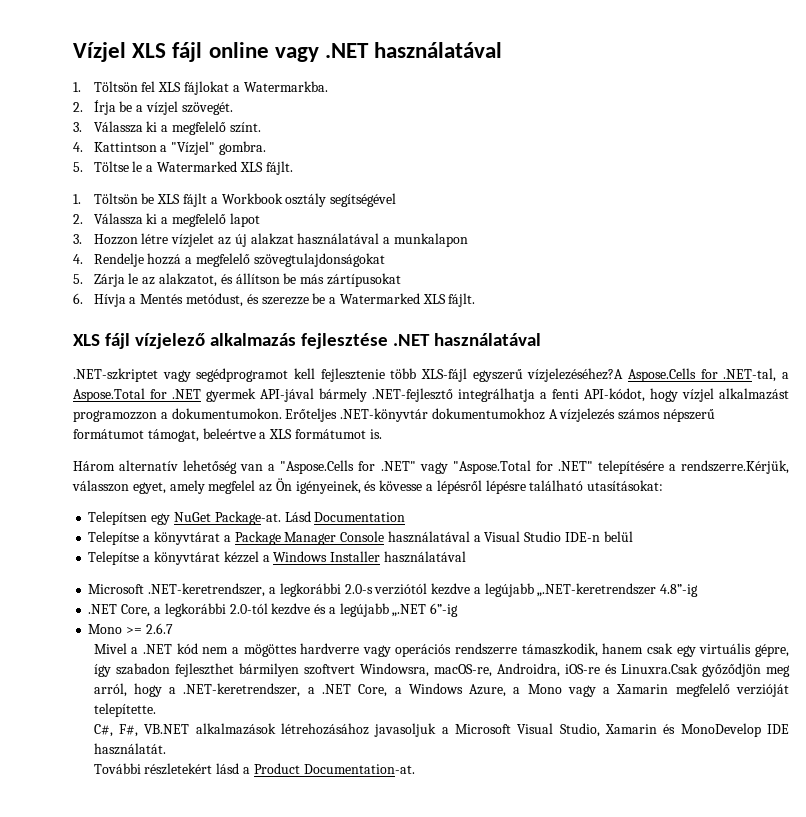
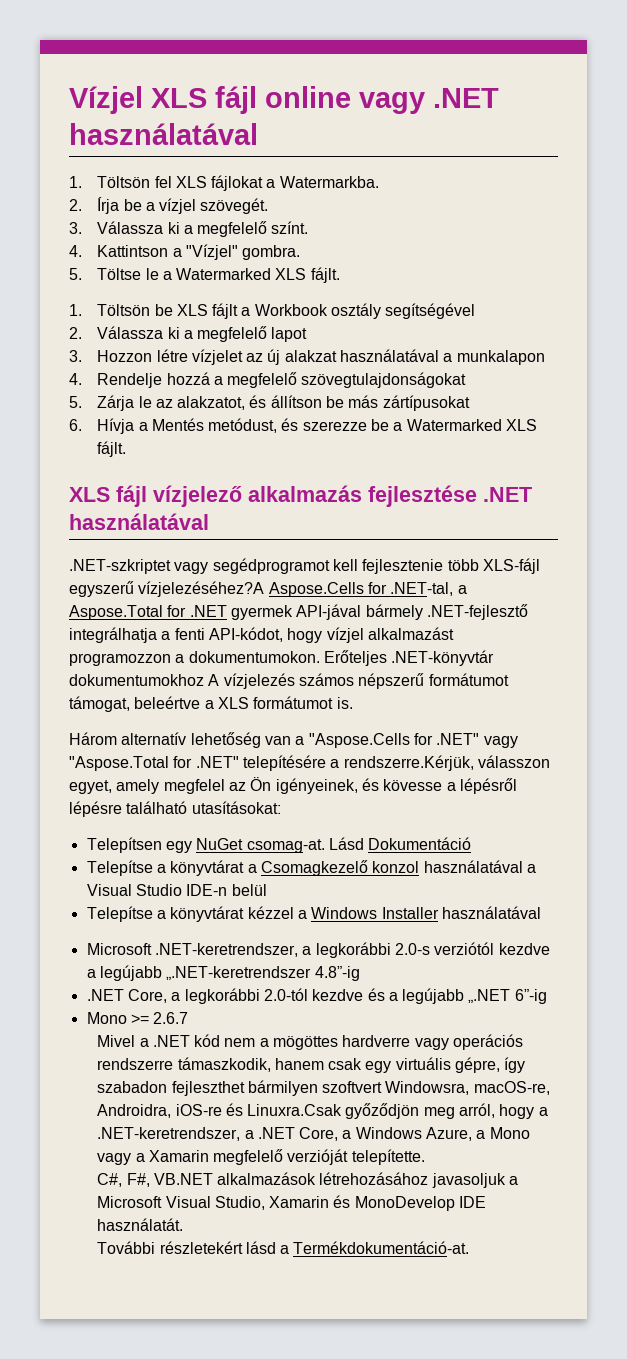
[214,511,406,525] Package-at. Lásd Documentation -> [246,837,472,853] csomag-at. Lásd Dokumentáció
[234,531,385,545] Package Manager Console -> [260,860,420,876] Csomagkezelő konzol
[253,763,415,774] Product Documentation-at. -> [293,1241,470,1254] Termékdokumentáció-at.

